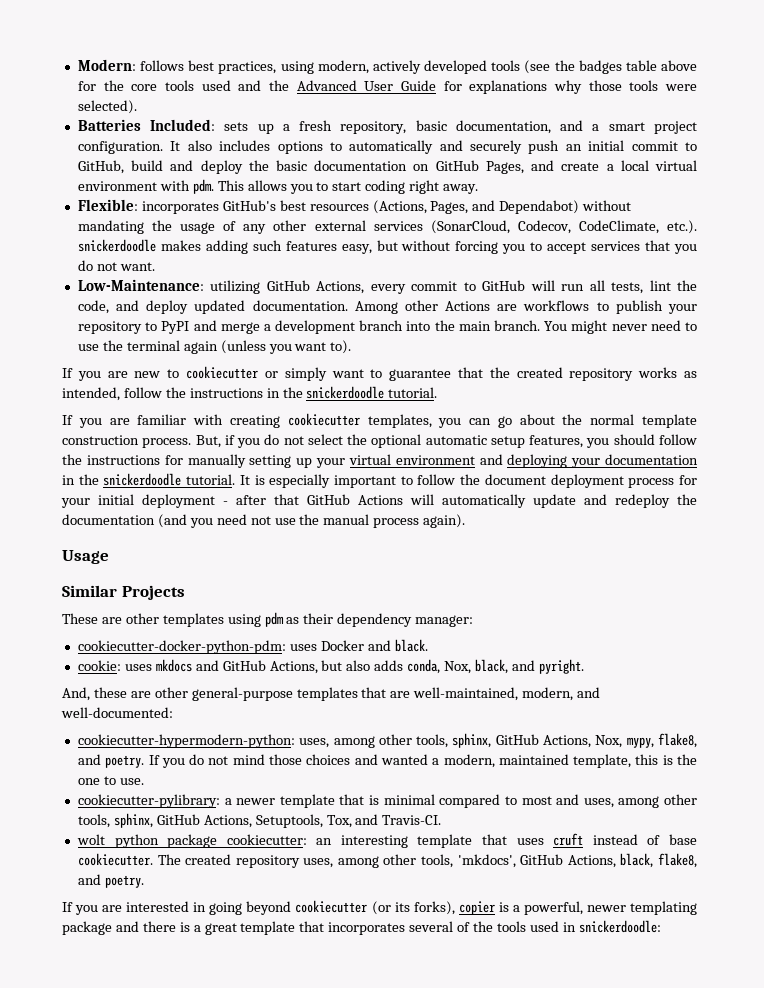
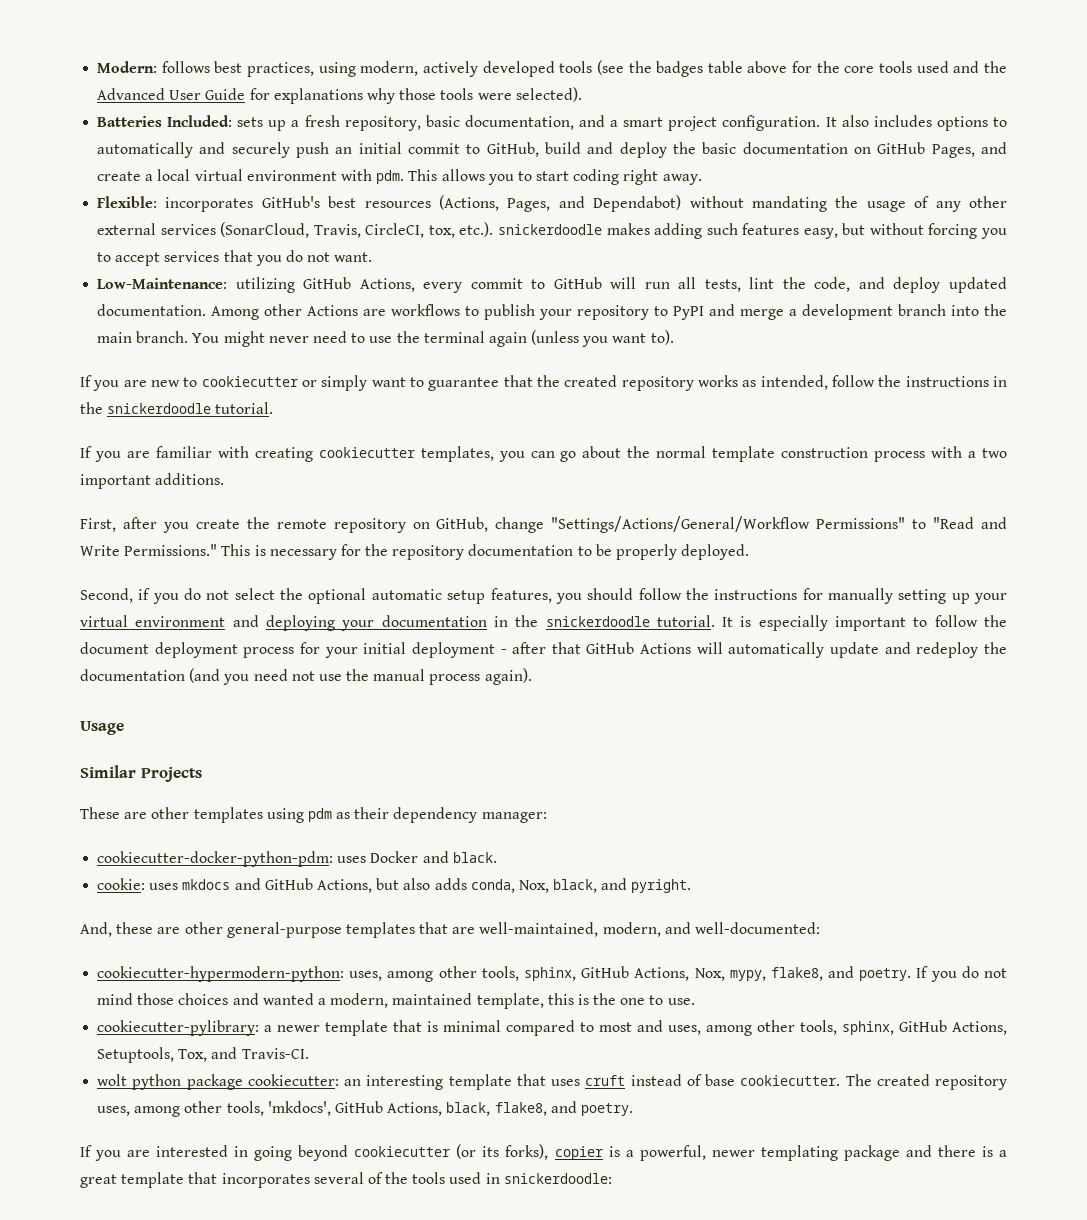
[517,220,659,234] Codecov, CodeClimate, -> [313,223,455,238] Travis, CircleCI, tox,
[142,435,221,448] process. But, -> [874,446,1007,462] [80,473,225,489] [80,516,1008,533] [80,544,750,560] [80,588,133,603] process with a two important additions. // First, after you create the remote repository on GitHub, change "Settings/Actions/General/Workflow Permissions" to "Read and Write Permissions." This is necessary for the repository documentation to be properly deployed. // Second,

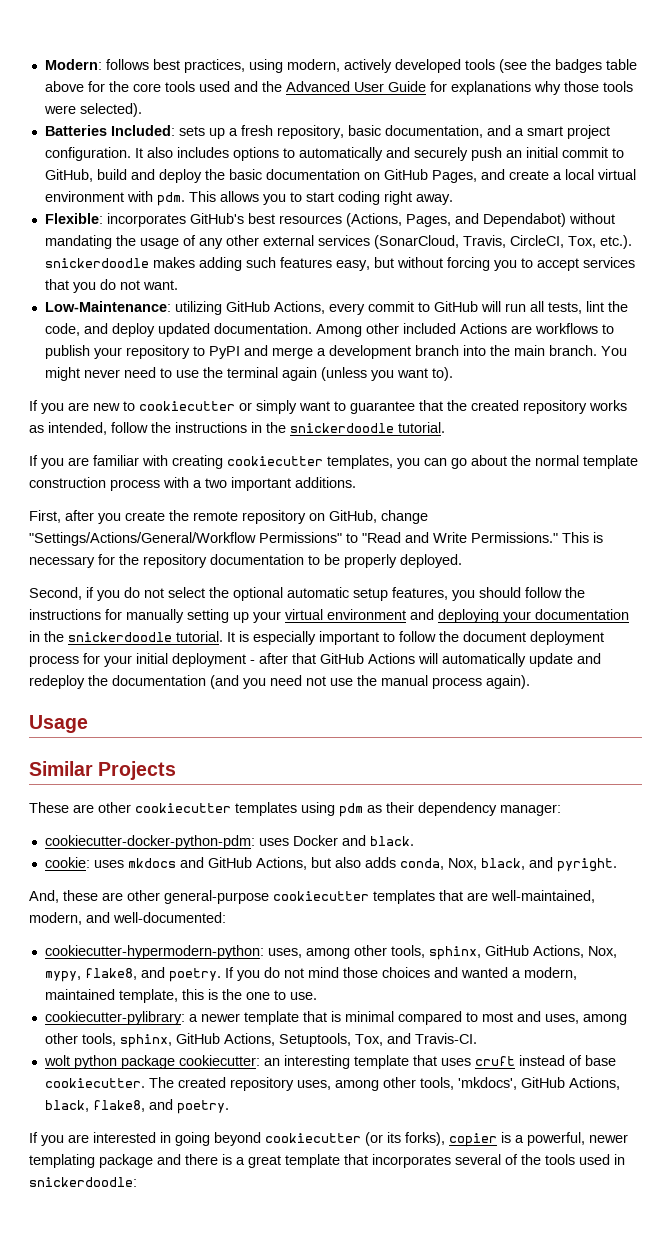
[428,225,455,238] tox, -> [567,236,596,248] Tox,
(303, 310) none -> [402,323,456,334] included
(190, 813) none -> [135,803,231,813] cookiecutter
(342, 930) none -> [273,891,369,901] cookiecutter

